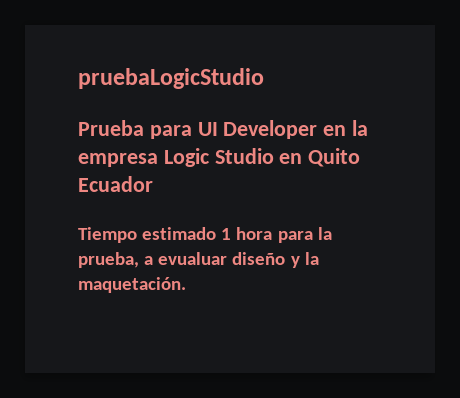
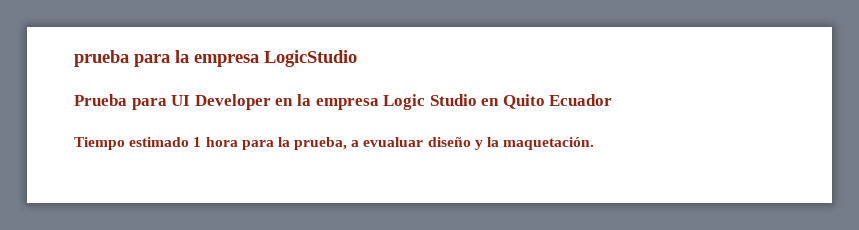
[78,68,264,89] pruebaLogicStudio -> [74,50,357,67] prueba para la empresa LogicStudio

